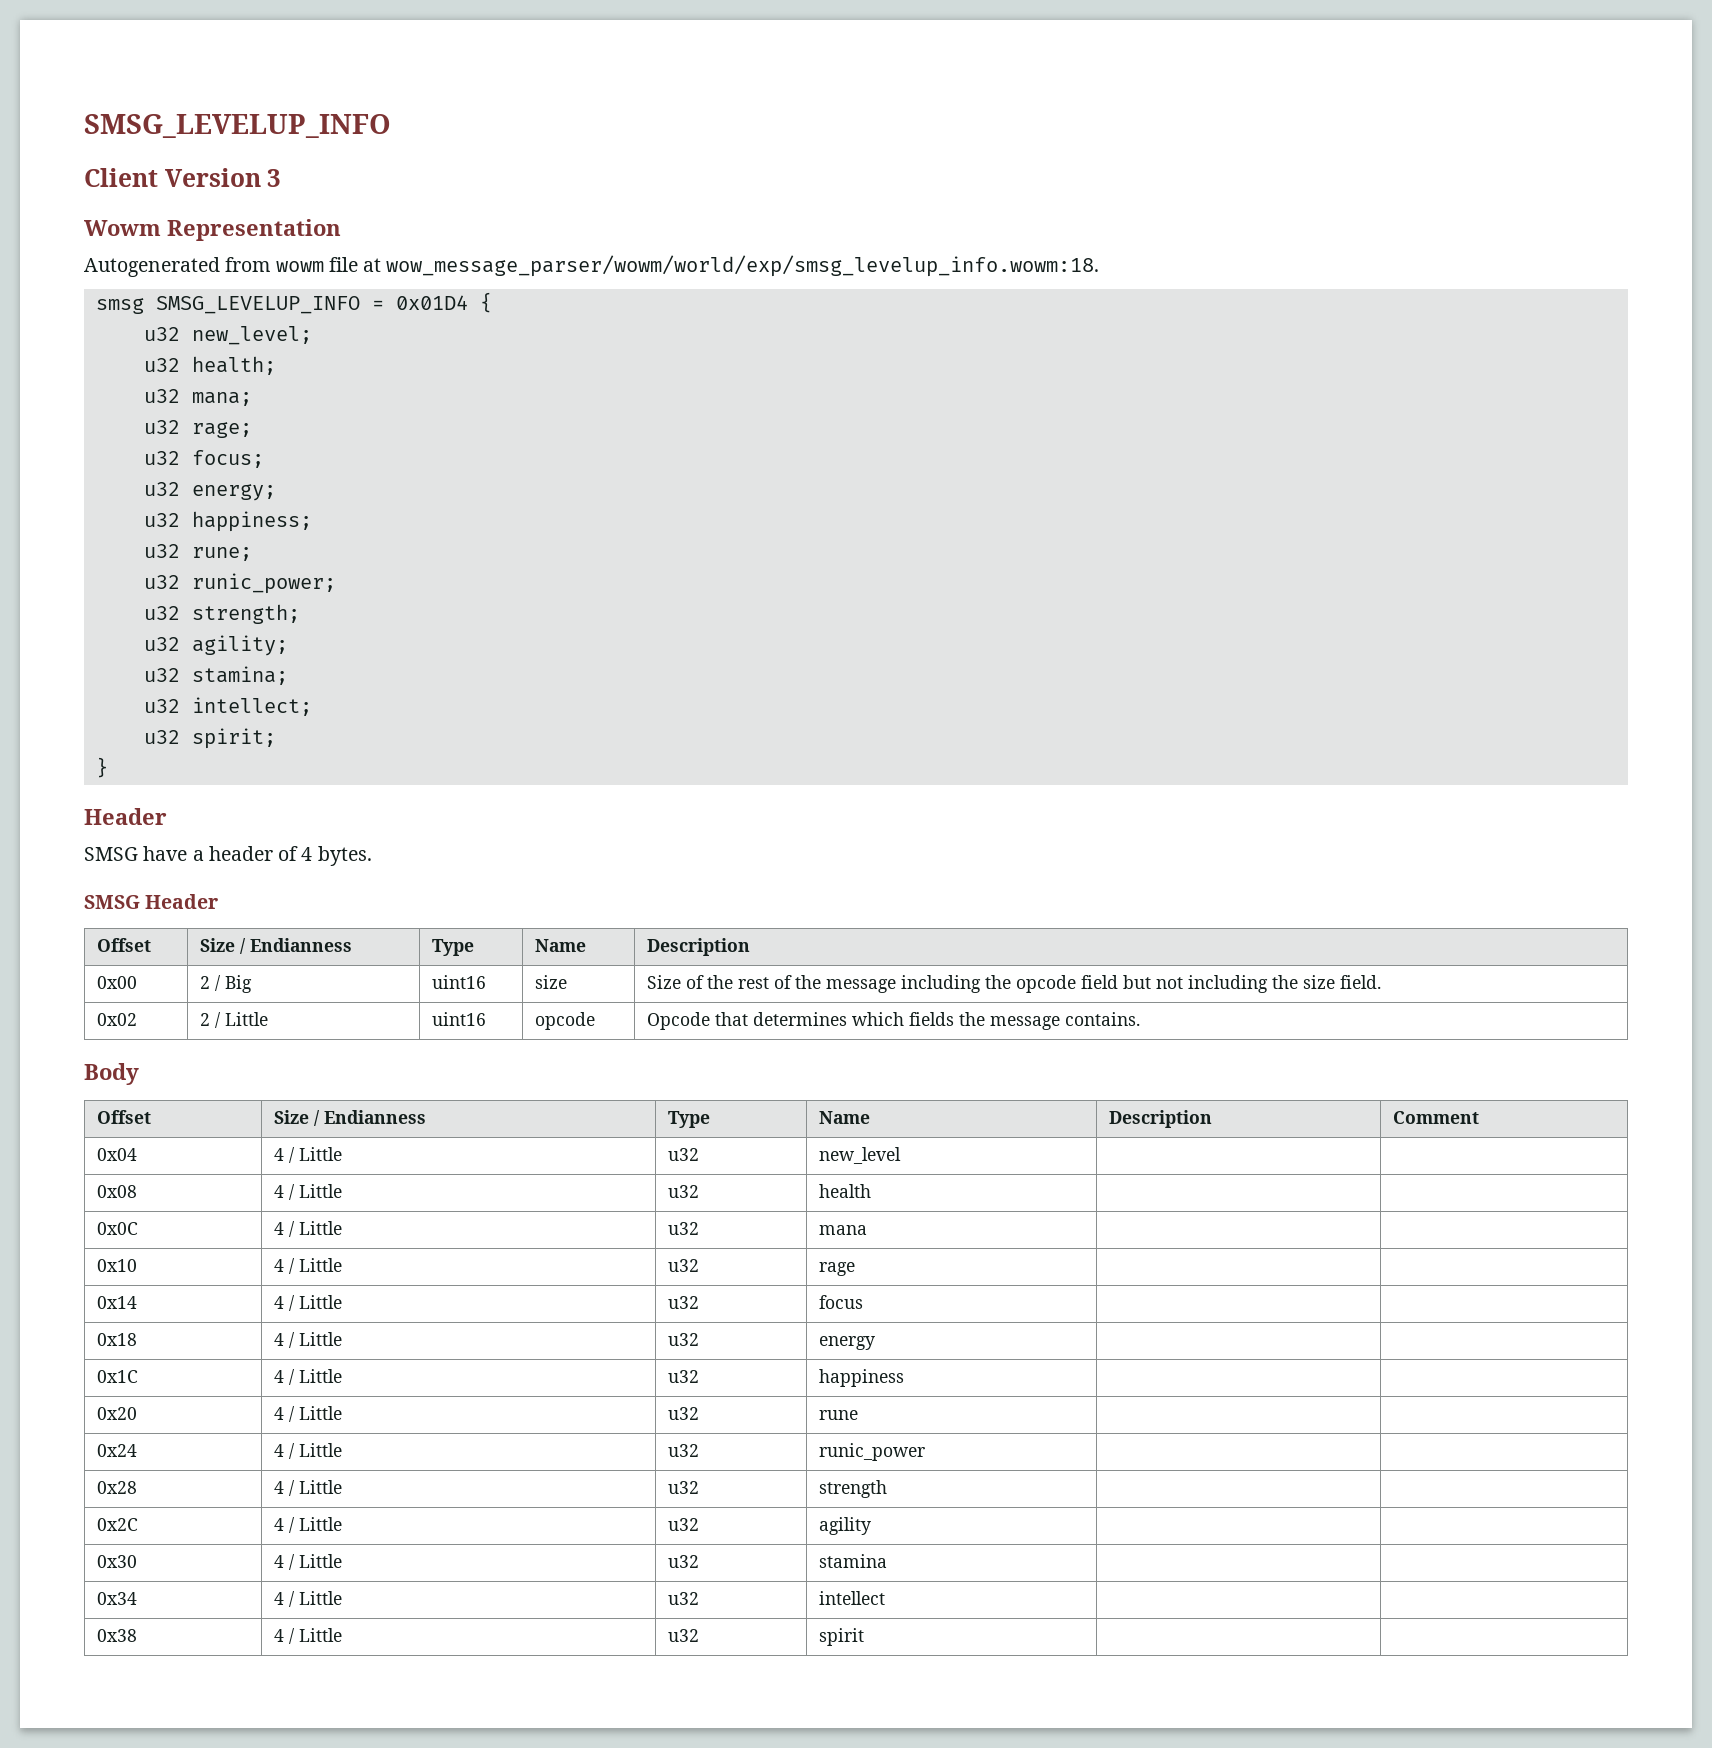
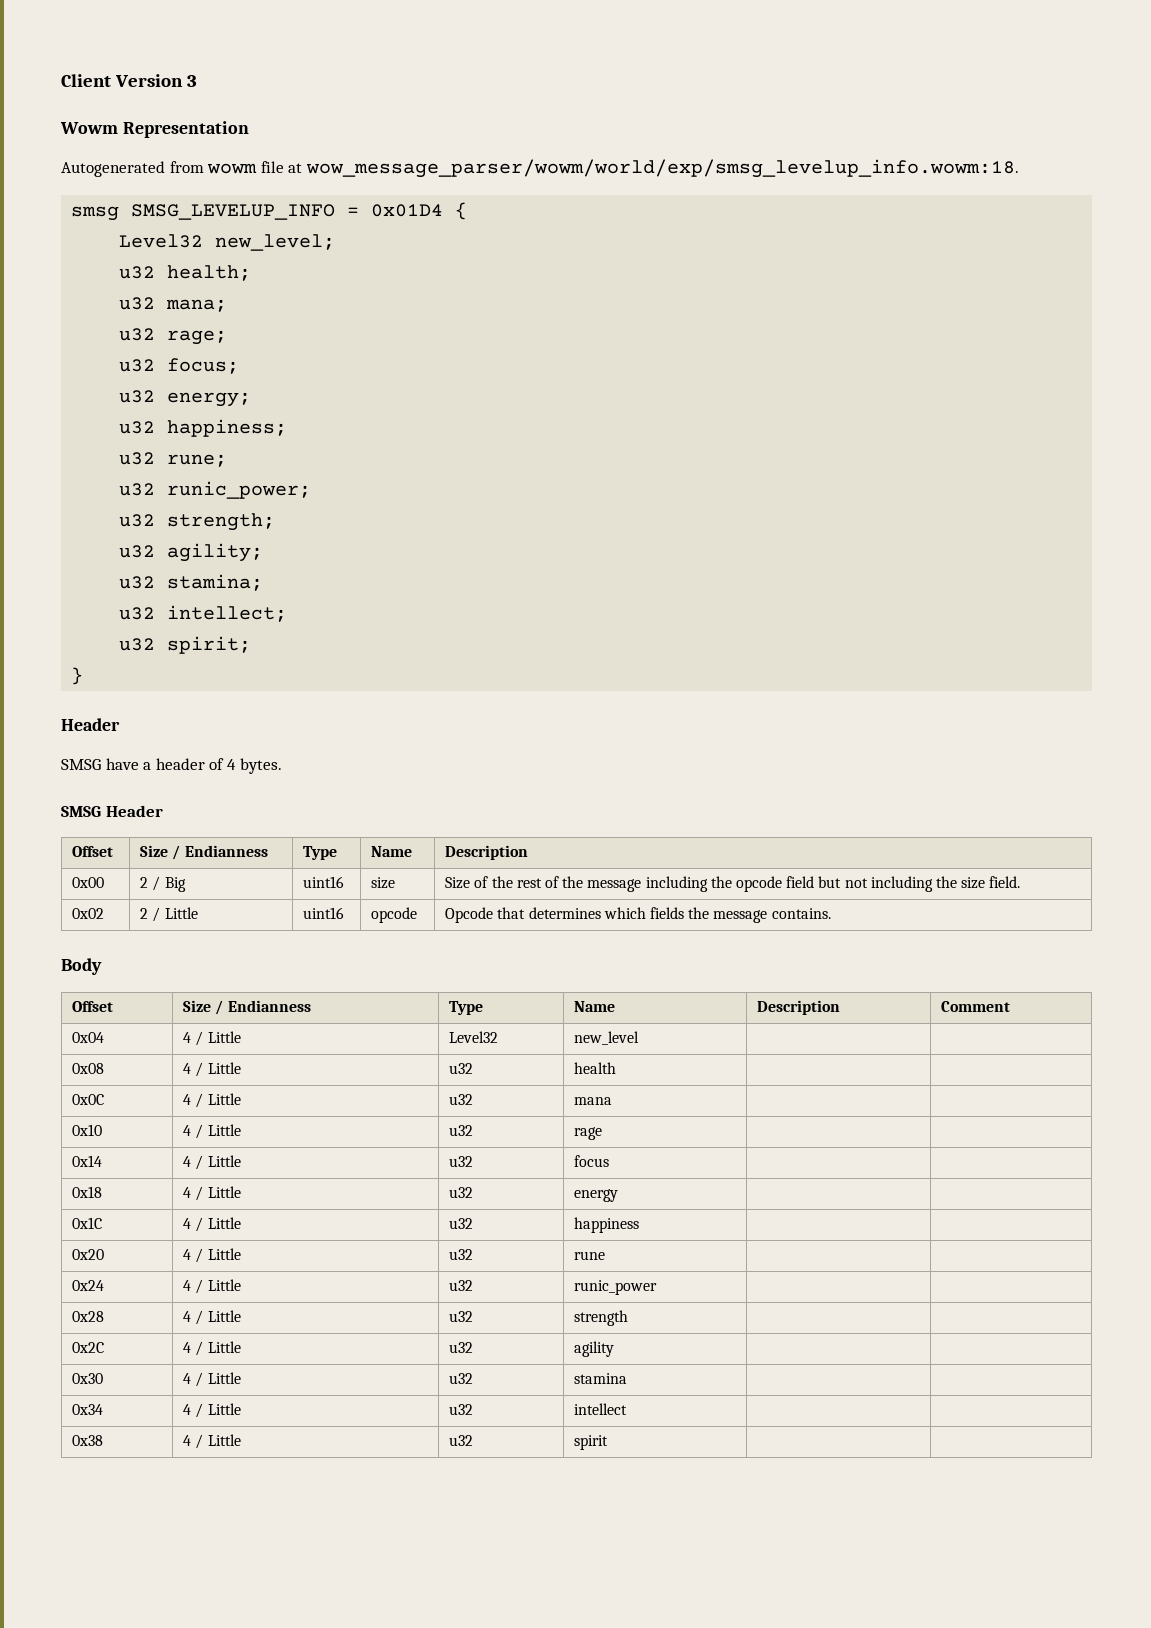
[84,114,391,138] SMSG_LEVELUP_INFO // -> (61, 80) none
[143,327,180,341] u32 -> [119,234,204,248] Level32
[668,1148,700,1161] u32 -> [449,1031,499,1043] Level32

